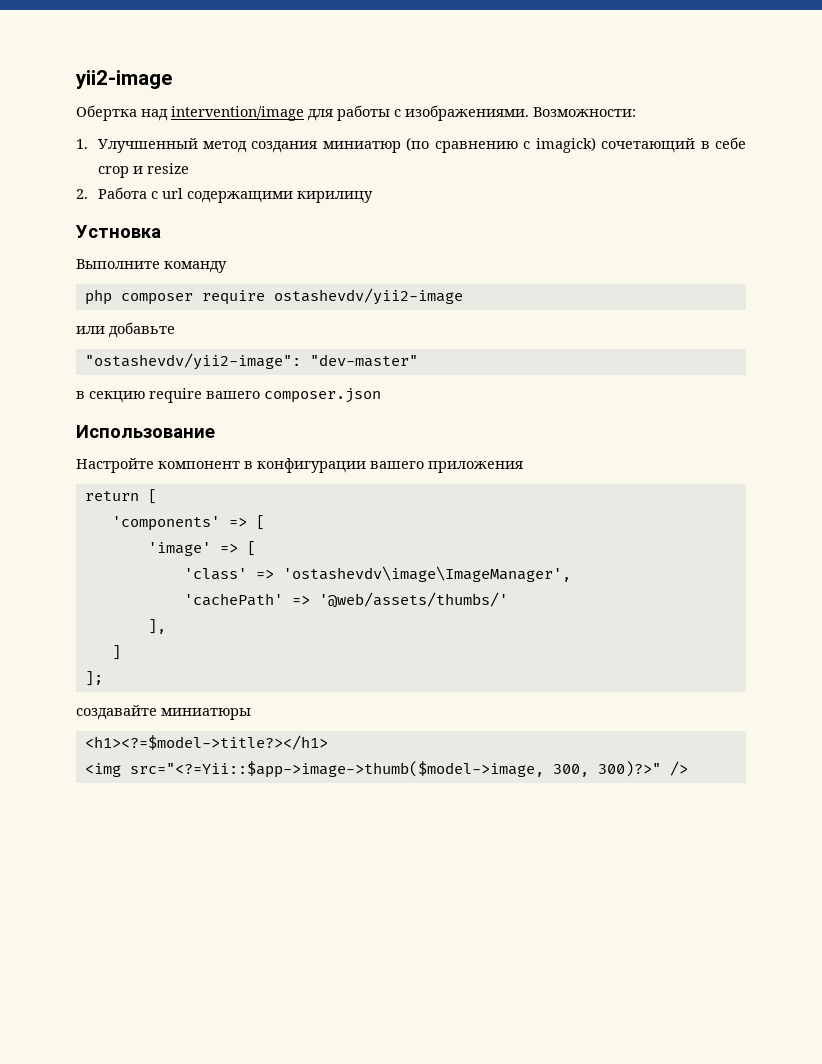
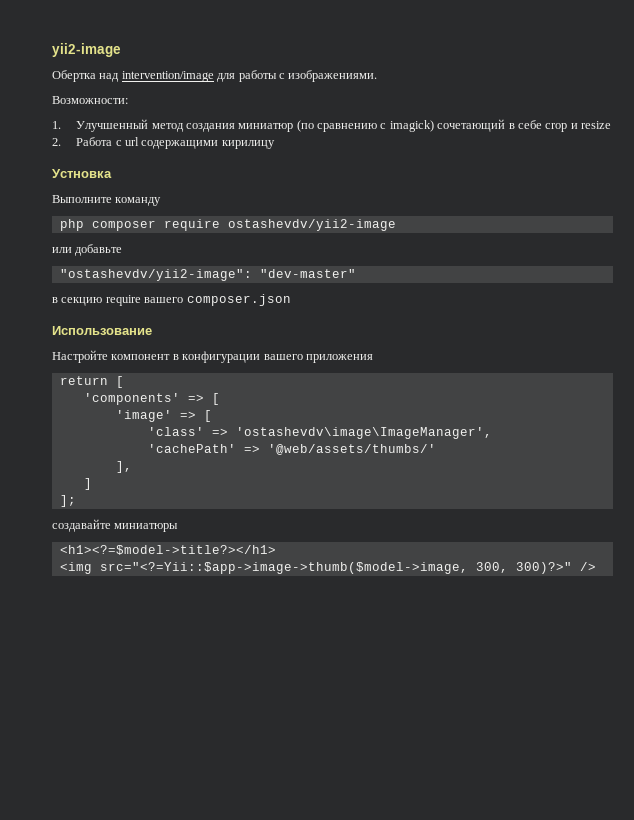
(529, 113) none -> (378, 76) //

